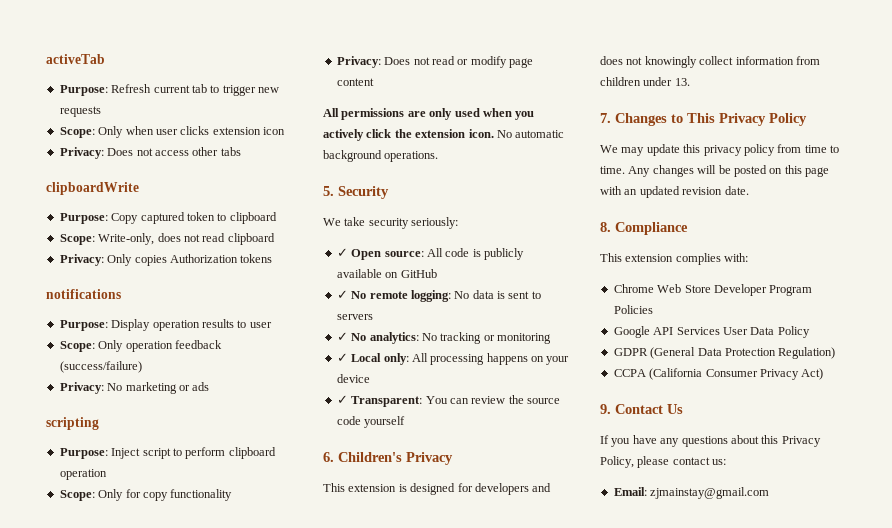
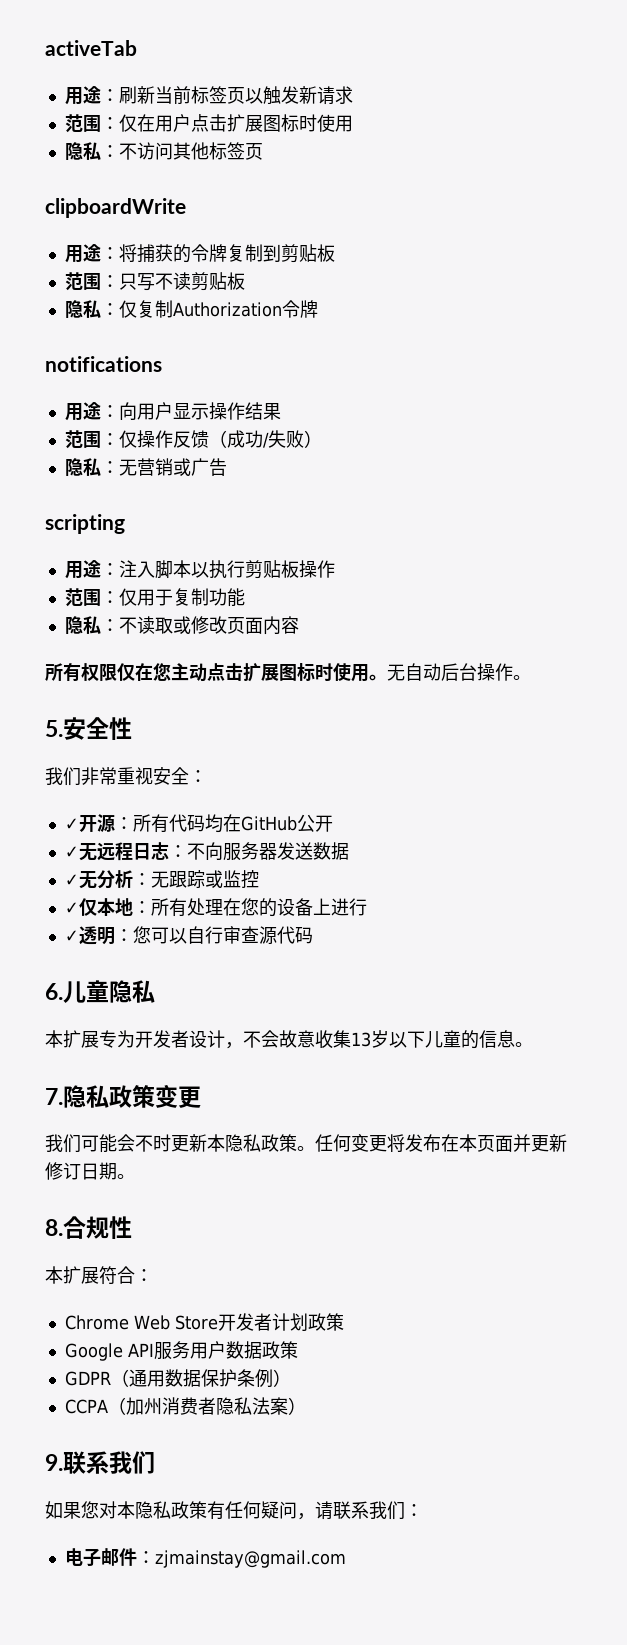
[59,84,279,96] [59,106,101,117] [59,126,285,138] [59,147,241,159] [46,182,139,195] [59,212,277,224] [59,233,275,245] [59,254,273,266] [46,289,121,299] [59,319,272,331] [59,340,222,352] [59,361,142,373] [59,382,210,394] [46,417,99,430] [59,447,276,459] [59,469,107,480] [59,489,233,501] [336,56,533,68] [336,78,374,86] [323,108,535,120] [323,129,565,141] [323,150,439,162] [323,186,389,199] [323,217,459,229] [336,248,524,260] [336,269,399,278] Purpose: Refresh current tab to trigger new requests // Scope: Only when user clicks extension icon // Privacy: Does not access other tabs // clipboardWrite // Purpose: Copy captured token to clipboard // Scope: Write-only, does not read clipboard // Privacy: Only copies Authorization tokens // notifications // Purpose: Display operation results to user // Scope: Only operation feedback (success/failure) // Privacy: No marketing or ads // scripting // Purpose: Inject script to perform clipboard operation // Scope: Only for copy functionality // Privacy: Does not read or modify page content // All permissions are only used when you actively click the extension icon. No automatic background operations. // 5. Security // We take security seriously: // ✓ Open source: All code is publicly available on -> [64,86,353,105] [64,114,353,133] [64,142,263,160] [45,198,186,218] [64,244,335,263] [64,272,245,291] [64,300,318,318] [45,356,162,372] [64,402,281,421] [64,430,322,449] [64,458,227,476] [45,514,125,534] [64,560,335,579] [64,588,245,607] [64,616,299,635] [45,663,531,682] [45,717,132,740] [45,767,207,786] [64,814,241,833] 用途：刷新当前标签页以触发新请求 // 范围：仅在用户点击扩展图标时使用 // 隐私：不访问其他标签页 // clipboardWrite // 用途：将捕获的令牌复制到剪贴板 // 范围：只写不读剪贴板 // 隐私：仅复制Authorization令牌 // notifications // 用途：向用户显示操作结果 // 范围：仅操作反馈（成功/失败） // 隐私：无营销或广告 // scripting // 用途：注入脚本以执行剪贴板操作 // 范围：仅用于复制功能 // 隐私：不读取或修改页面内容 // 所有权限仅在您主动点击扩展图标时使用。无自动后台操作。 // 5.安全性 // 我们非常重视安全： // ✓开源：所有代码均在
[336,290,541,302] [336,314,373,320] [336,332,551,344] [336,353,570,365] [336,374,370,383] [336,395,560,407] [336,416,406,428] [323,452,453,465] [323,483,552,495] [600,56,820,68] [600,77,690,86] [600,113,807,126] [600,144,839,156] [600,165,829,177] [600,186,749,198] [600,222,688,235] [600,253,749,265] // ✓ No remote logging: No data is sent to servers // ✓ No analytics: No tracking or monitoring // ✓ Local only: All processing happens on your device // ✓ Transparent: You can review the source code yourself // 6. Children's Privacy // This extension is designed for developers and does not knowingly collect information from children under 13. // 7. Changes to This Privacy Policy // We may update this privacy policy from time to time. Any changes will be posted on this page with an updated revision date. // 8. Compliance // This extension complies with: -> [296,814,333,832] [64,842,349,861] [64,870,259,889] [64,898,367,917] [64,926,313,945] [45,980,155,1003] [45,1030,533,1049] [45,1084,201,1108] [45,1134,567,1153] [45,1162,135,1180] [45,1216,132,1239] [45,1266,153,1285] 公开 // ✓无远程日志：不向服务器发送数据 // ✓无分析：无跟踪或监控 // ✓仅本地：所有处理在您的设备上进行 // ✓透明：您可以自行审查源代码 // 6.儿童隐私 // 本扩展专为开发者设计，不会故意收集13岁以下儿童的信息。 // 7.隐私政策变更 // 我们可能会不时更新本隐私政策。任何变更将发布在本页面并更新修订日期。 // 8.合规性 // 本扩展符合：
[713,284,813,296] [613,305,653,314] Developer Program Policies -> [217,1313,344,1331] 开发者计划政策
[676,326,810,338] [613,347,836,359] [613,368,824,380] [600,404,683,414] [600,435,821,447] [600,456,727,468] [613,487,647,496] Services User Data Policy // GDPR (General Data Protection Regulation) // CCPA (California Consumer Privacy Act) // 9. Contact Us // If you have any questions about this Privacy Policy, please contact us: // Email: -> [153,1341,298,1360] [64,1369,291,1388] [64,1397,306,1415] [45,1451,155,1474] [45,1501,423,1520] [64,1548,155,1567] 服务用户数据政策 // GDPR（通用数据保护条例） // CCPA（加州消费者隐私法案） // 9.联系我们 // 如果您对本隐私政策有任何疑问，请联系我们： // 电子邮件：

